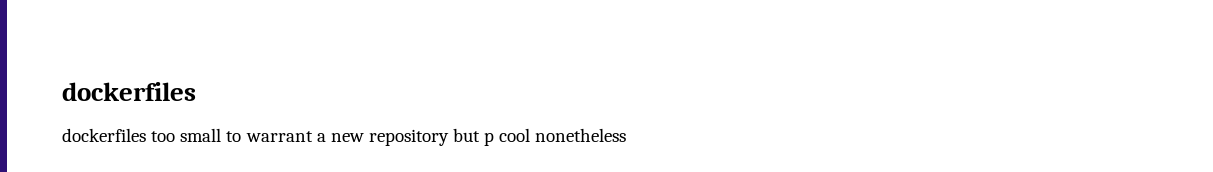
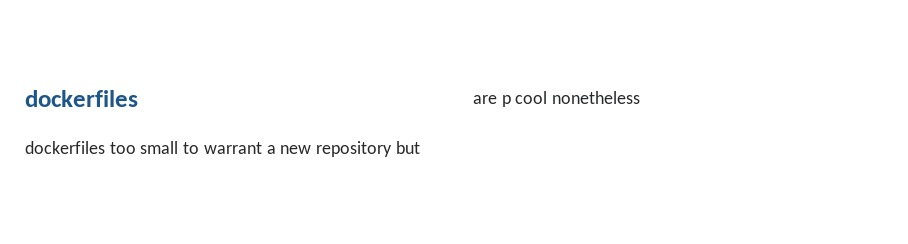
(481, 135) none -> [473,95,497,104] are

